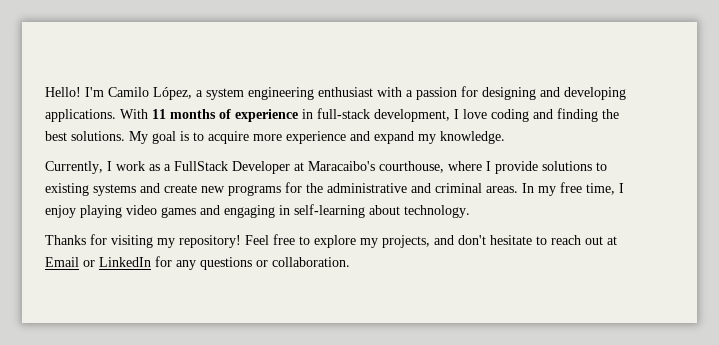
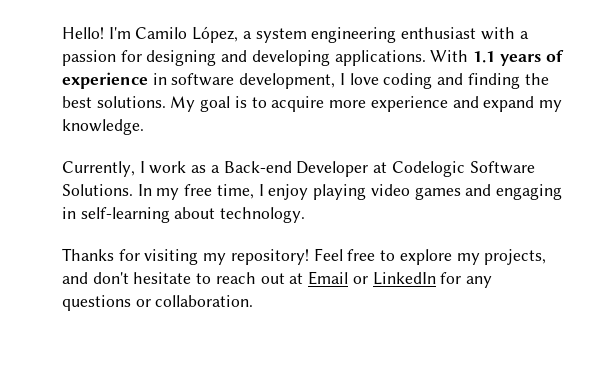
[152,109,216,119] 11 months -> [473,51,541,66] 1.1 years
[317,108,370,119] full-stack -> [171,73,235,86] software
[174,161,228,171] FullStack -> [223,161,292,173] Back-end
[308,161,607,174] [45,182,518,196] Maracaibo's courthouse, where I provide solutions to existing systems and create new programs for the administrative and criminal areas. -> [391,161,535,177] [62,184,133,196] Codelogic Software Solutions.

